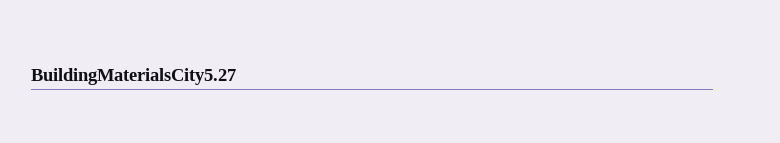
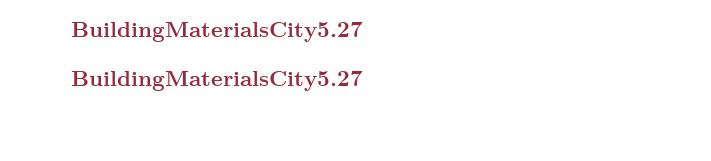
[31,68,236,85] BuildingMaterialsCity5.27 -> [71,22,363,42] [71,71,363,91] BuildingMaterialsCity5.27 // BuildingMaterialsCity5.27

